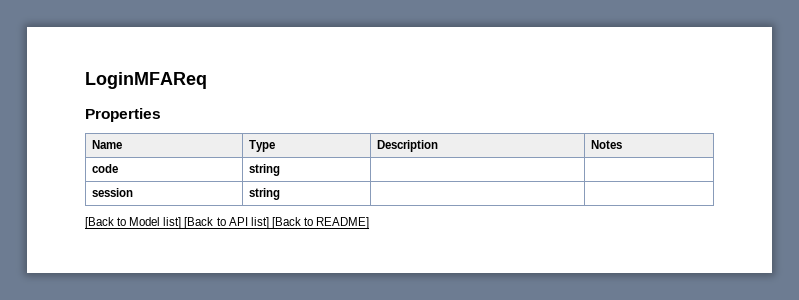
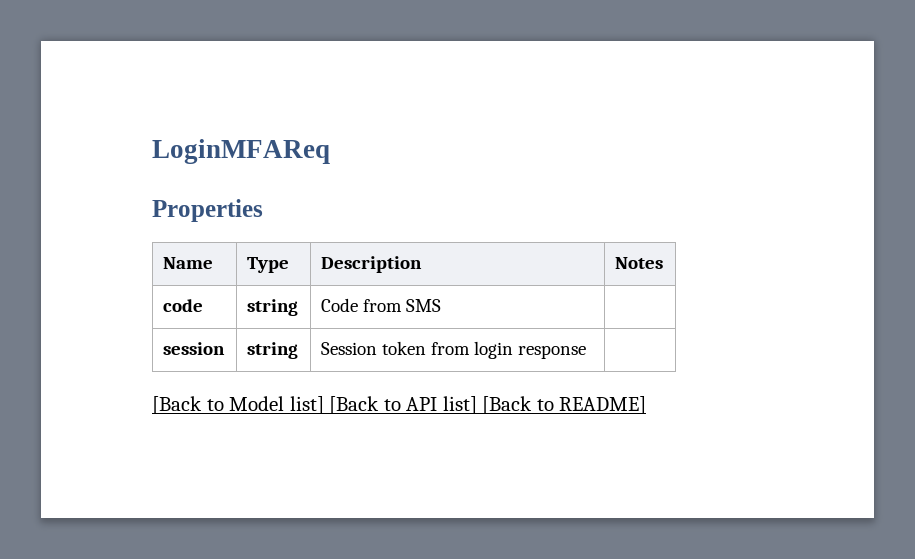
(280, 170) none -> [321,298,442,312] Code from SMS
(280, 194) none -> [321,341,587,359] Session token from login response

